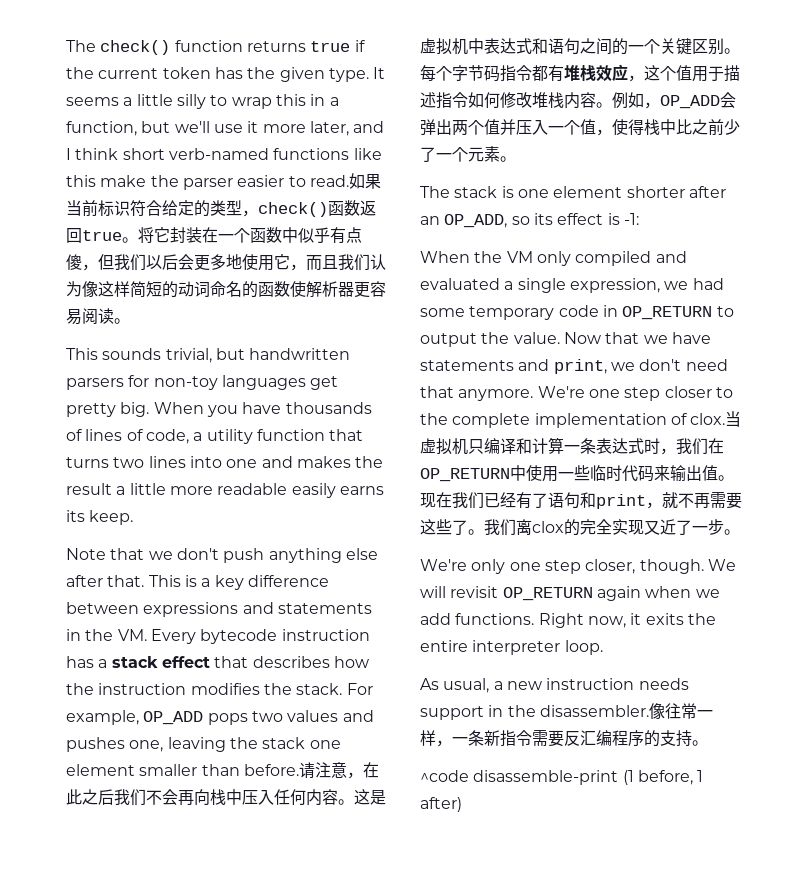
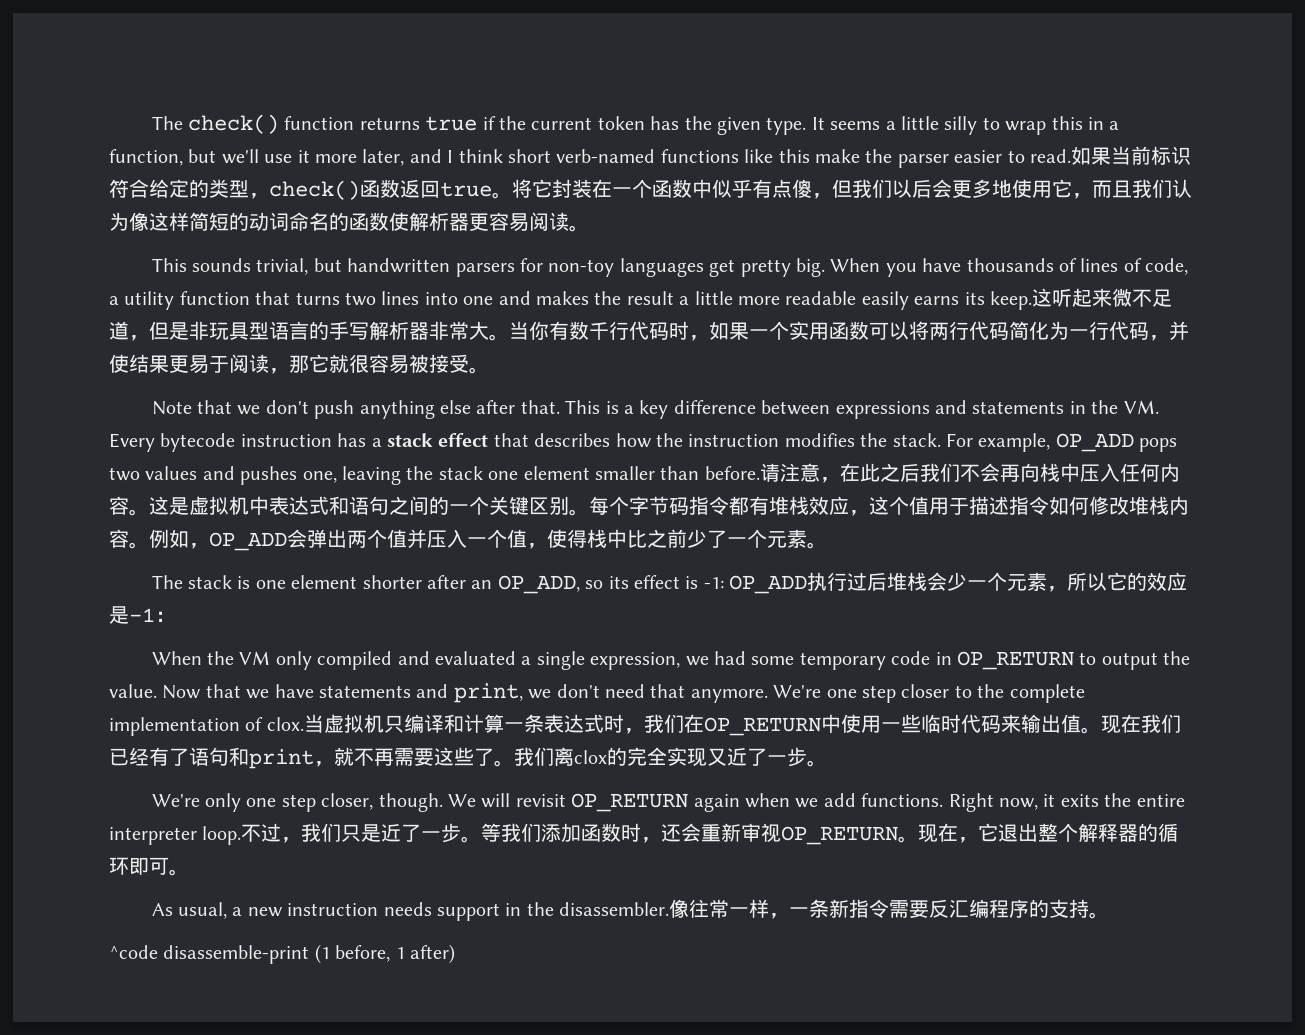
(134, 517) none -> [1031,288,1172,307] [109,321,1189,341] [109,354,489,374] 这听起来微不足道，但是非玩具型语言的手写解析器非常大。当你有数千行代码时，如果一个实用函数可以将两行代码简化为一行代码，并使结果更易于阅读，那它就很容易被接受。
(639, 219) none -> [729,572,1188,594] [109,606,175,624] OP_ADD执行过后堆栈会少一个元素，所以它的效应是-1：
(603, 647) none -> [241,823,1179,845] [109,857,189,876] 不过，我们只是近了一步。等我们添加函数时，还会重新审视OP_RETURN。现在，它退出整个解释器的循环即可。

